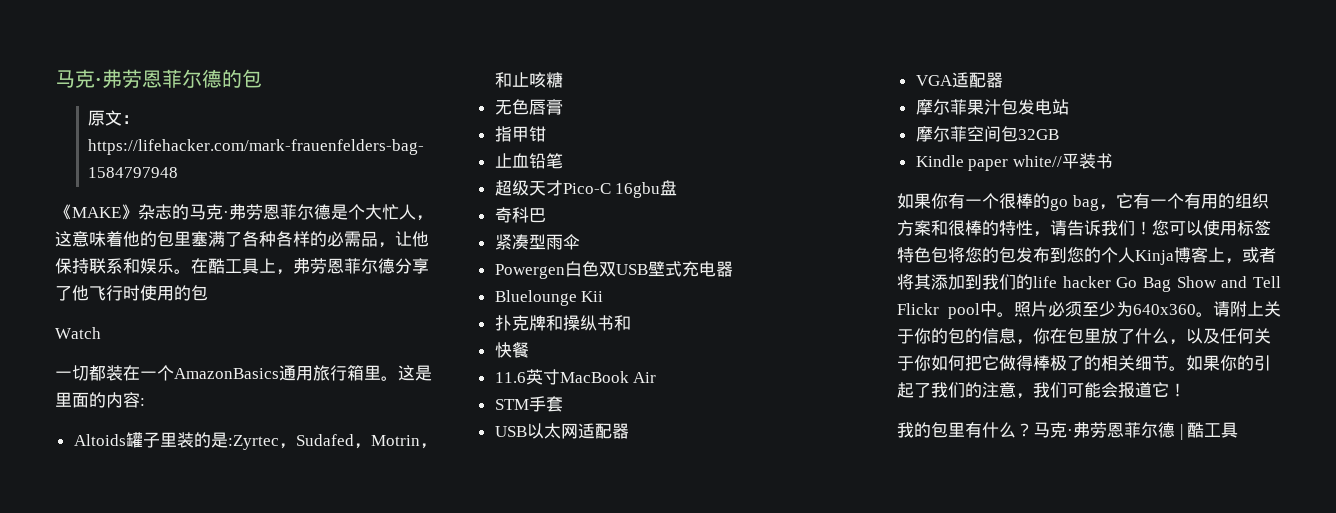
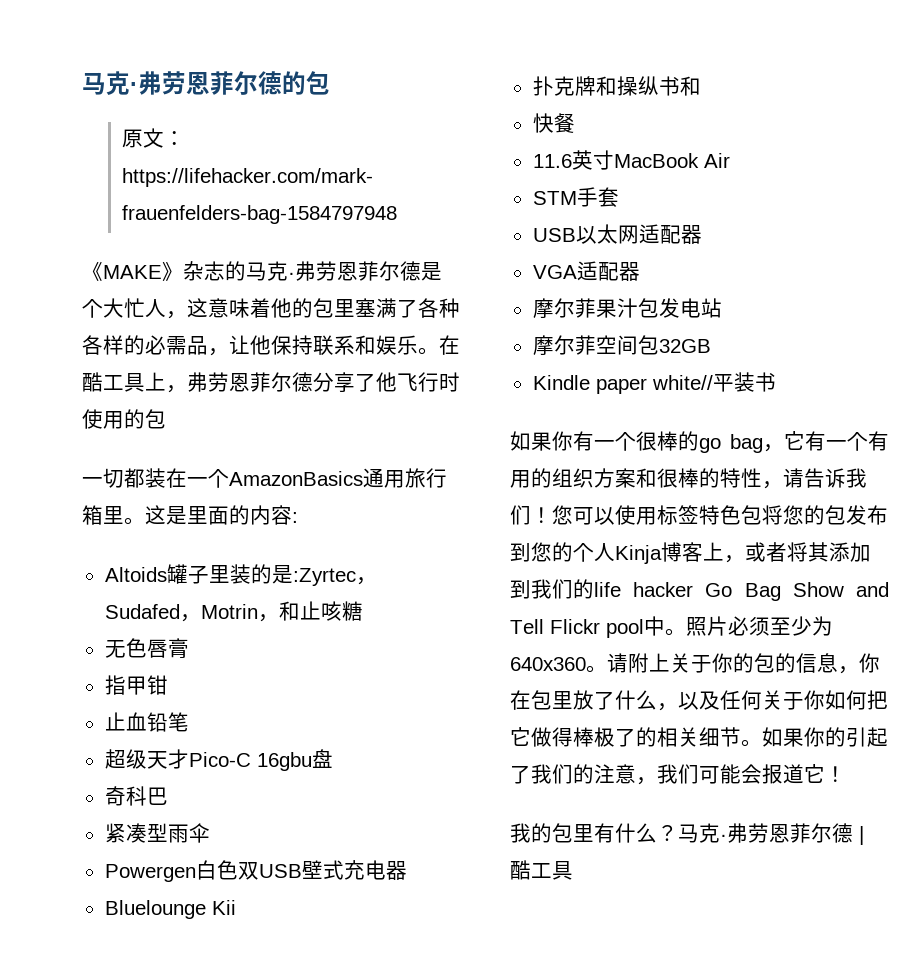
[55,327,101,339] // Watch -> (166, 419) none

